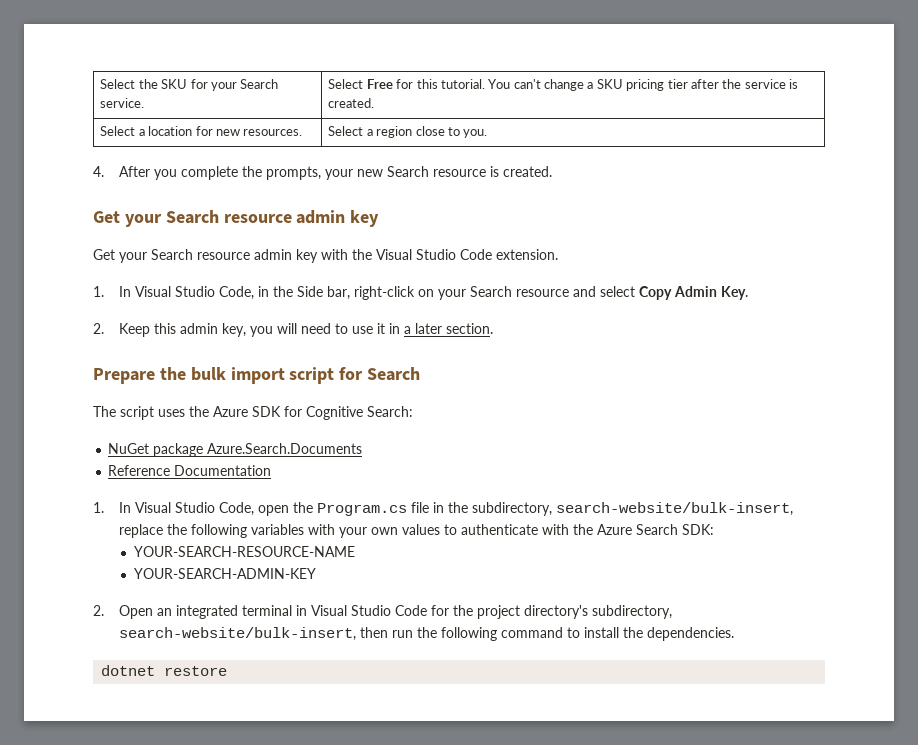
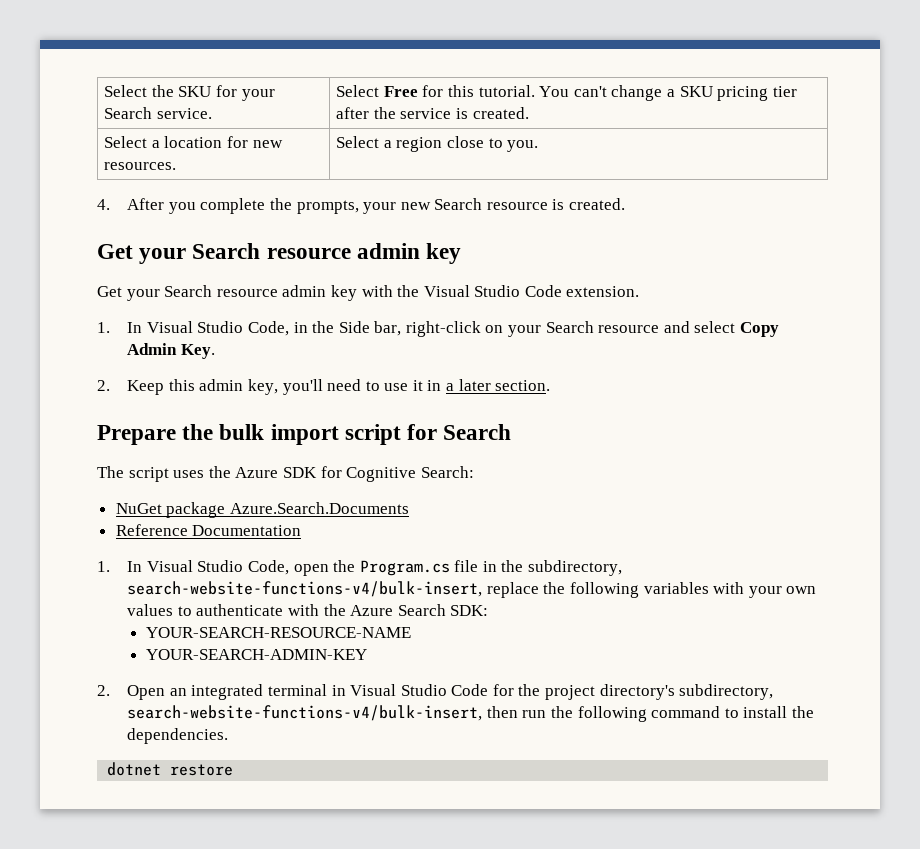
[249,323,297,337] you will -> [282,379,323,395] you'll
[555,502,793,516] search-website/bulk-insert, -> [127,581,483,597] search-website-functions-v4/bulk-insert,
[118,627,356,641] search-website/bulk-insert, -> [127,705,483,721] search-website-functions-v4/bulk-insert,

